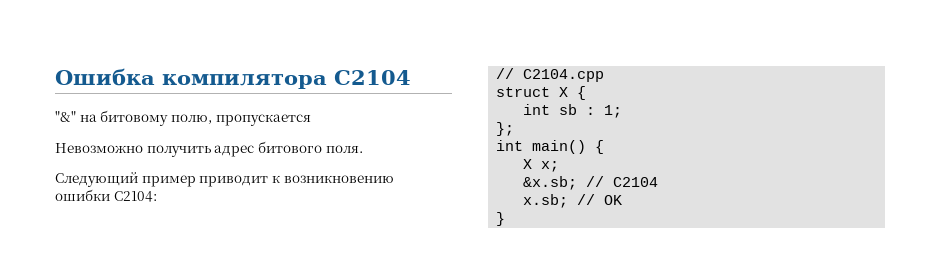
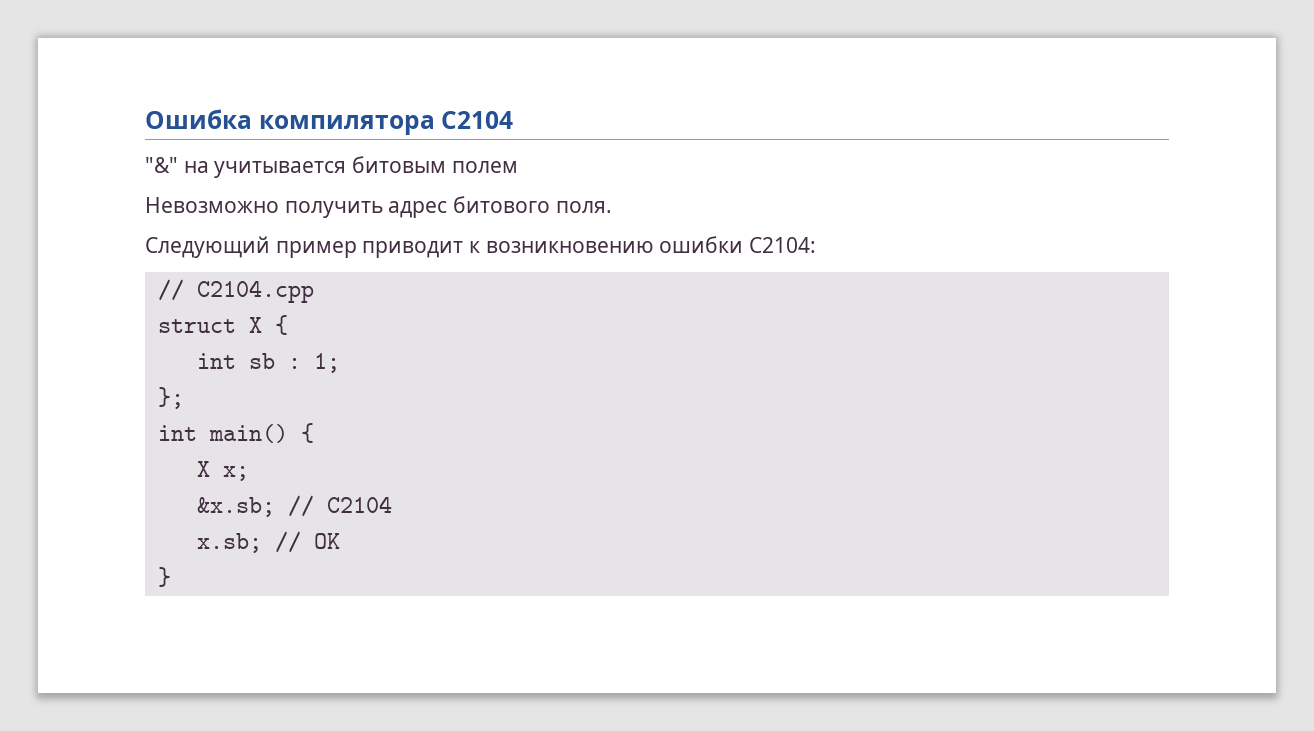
[100,110,311,126] битовому полю, пропускается -> [214,156,518,178] учитывается битовым полем

